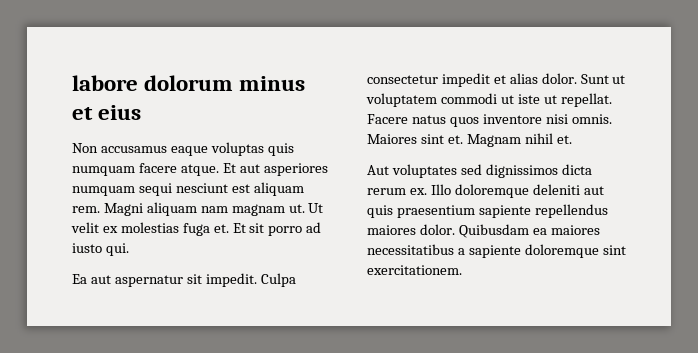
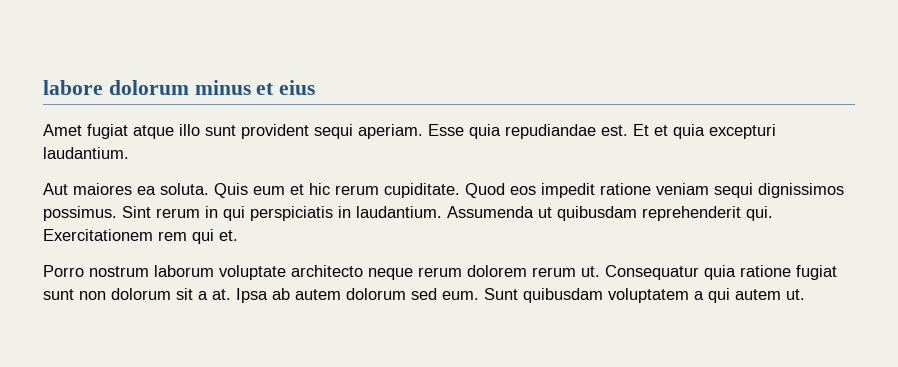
[72,142,294,156] [72,163,328,176] [72,182,304,196] [72,202,324,216] [71,222,322,236] [72,243,129,256] [72,273,296,287] [367,73,626,87] [366,93,612,107] [367,114,612,127] [367,133,572,147] [367,164,592,178] [367,184,604,198] [367,204,608,218] [367,224,600,238] [367,244,626,258] [367,265,462,275] Non accusamus eaque voluptas quis numquam facere atque. Et aut asperiores numquam sequi nesciunt est aliquam rem. Magni aliquam nam magnam ut. Ut velit ex molestias fuga et. Et sit porro ad iusto qui. // Ea aut aspernatur sit impedit. Culpa consectetur impedit et alias dolor. Sunt ut voluptatem commodi ut iste ut repellat. Facere natus quos inventore nisi omnis. Maiores sint et. Magnam nihil et. // Aut voluptates sed dignissimos dicta rerum ex. Illo doloremque deleniti aut quis praesentium sapiente repellendus maiores dolor. Quibusdam ea maiores necessitatibus a sapiente doloremque sint exercitationem. -> [43,124,776,139] [43,147,129,159] [43,183,844,198] [43,206,773,221] [43,229,238,244] [43,265,837,280] [43,288,805,303] Amet fugiat atque illo sunt provident sequi aperiam. Esse quia repudiandae est. Et et quia excepturi laudantium. // Aut maiores ea soluta. Quis eum et hic rerum cupiditate. Quod eos impedit ratione veniam sequi dignissimos possimus. Sint rerum in qui perspiciatis in laudantium. Assumenda ut quibusdam reprehenderit qui. Exercitationem rem qui et. // Porro nostrum laborum voluptate architecto neque rerum dolorem rerum ut. Consequatur quia ratione fugiat sunt non dolorum sit a at. Ipsa ab autem dolorum sed eum. Sunt quibusdam voluptatem a qui autem ut.

